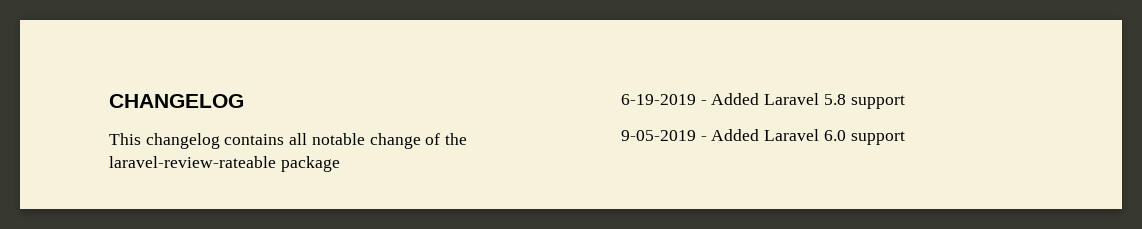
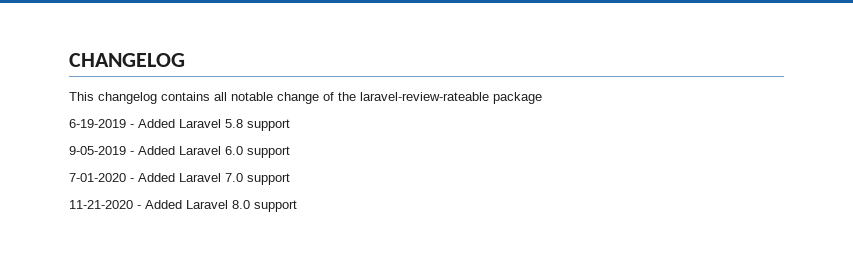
(905, 138) none -> [69,173,290,185] [69,200,297,212] // 7-01-2020 - Added Laravel 7.0 support // 11-21-2020 - Added Laravel 8.0 support

